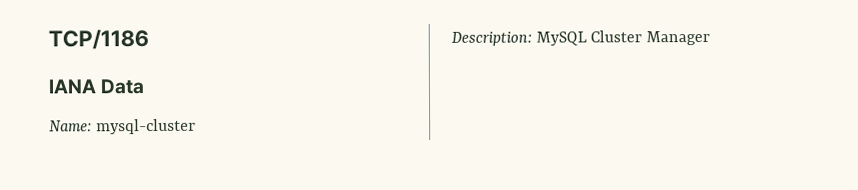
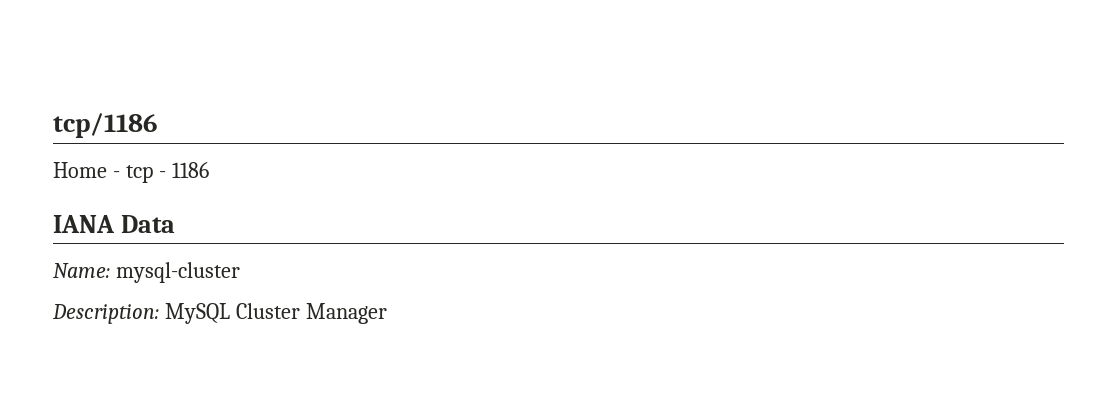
[48,29,149,50] TCP/1186 -> [53,113,158,138] [53,162,209,183] tcp/1186 // Home - tcp - 1186

